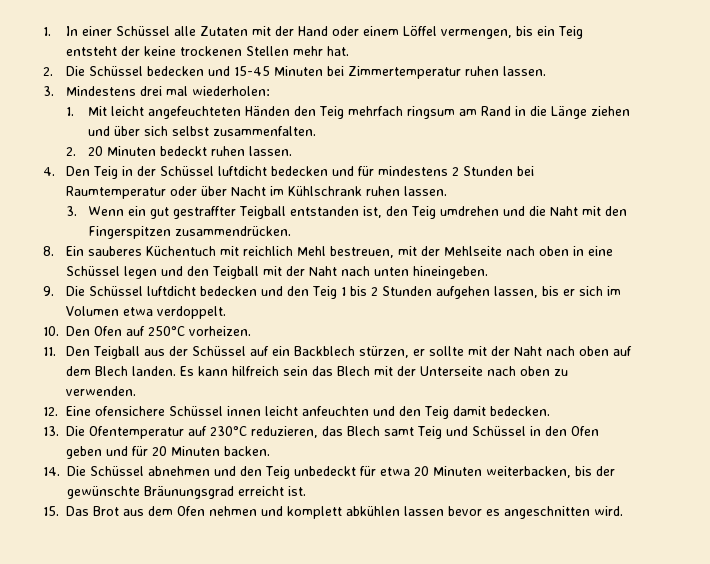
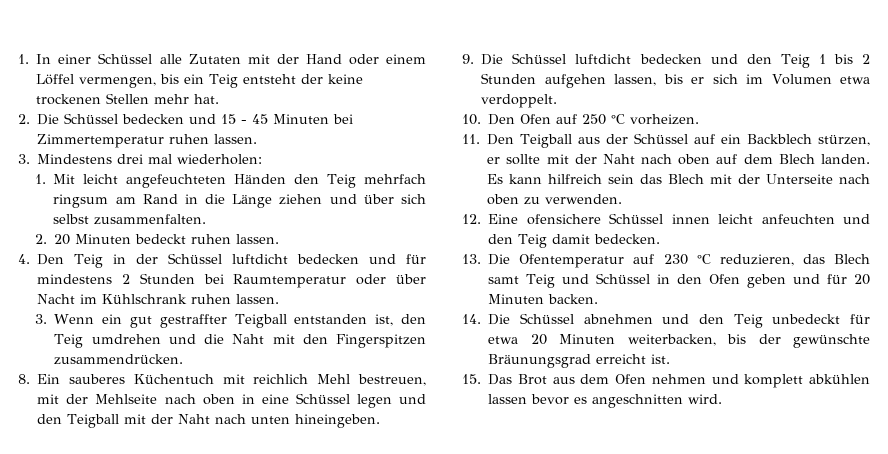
[233,66,270,76] 15-45 -> [221,114,269,124] 15 - 45
[148,326,185,336] 250°C -> [582,114,626,125] 250 °C
[210,426,247,436] 230°C -> [663,254,711,265] 230 °C

